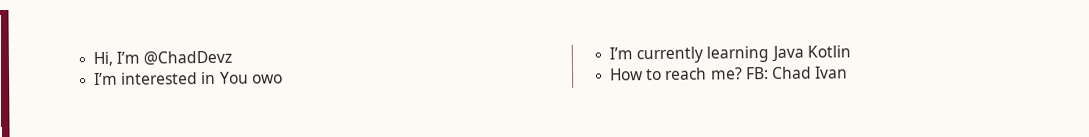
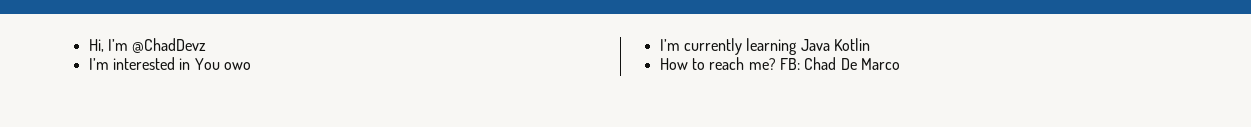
[814,66,849,79] Ivan -> [840,58,900,70] De Marco

